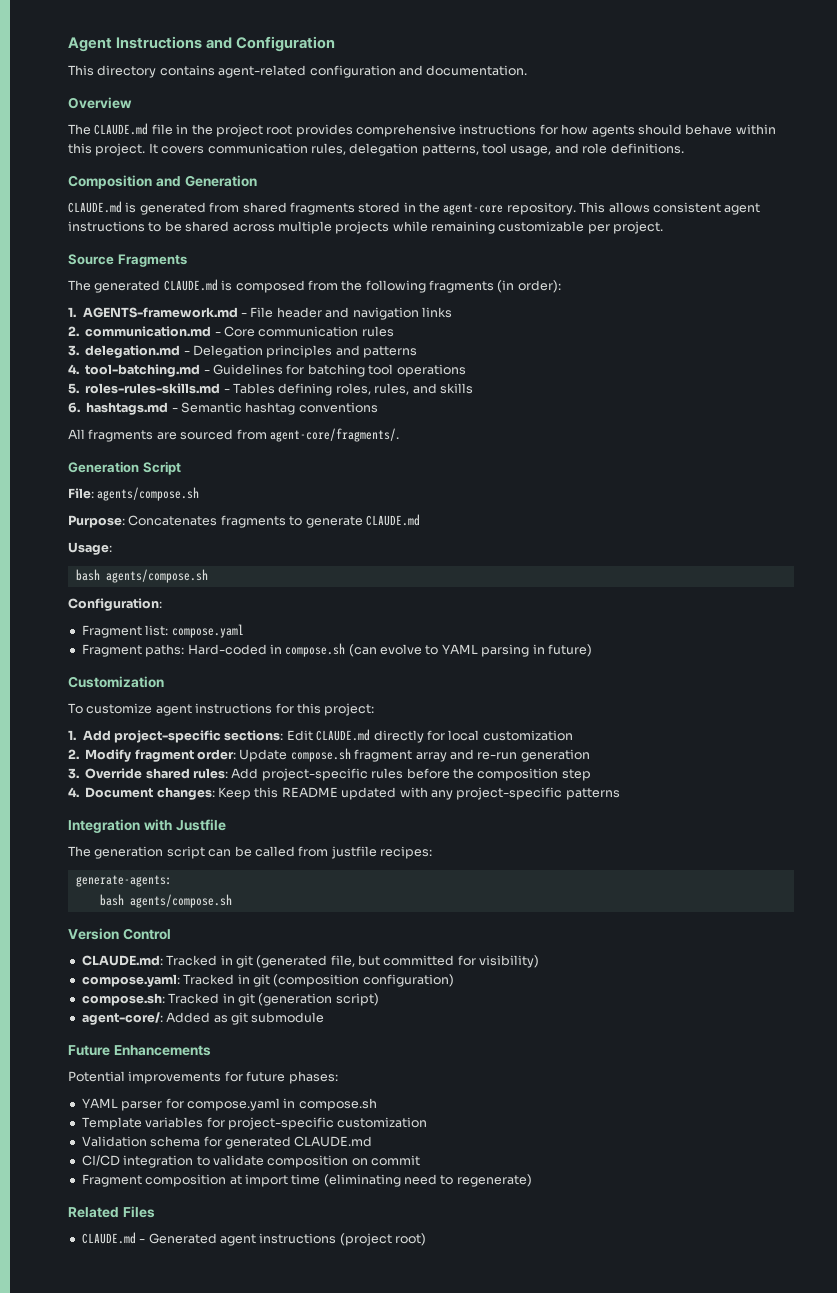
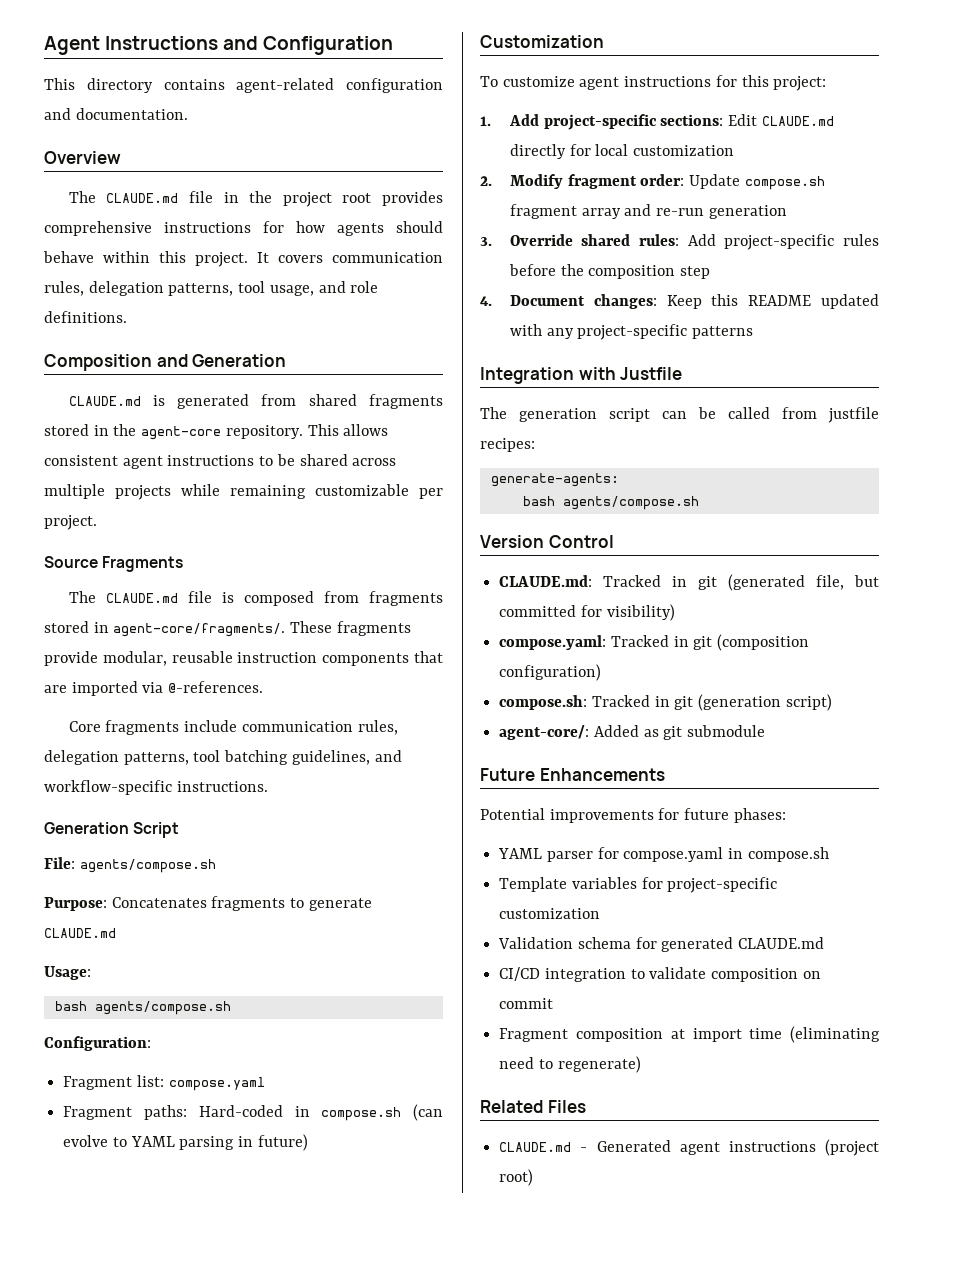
[94,279,218,293] generated CLAUDE.md -> [105,591,212,603] CLAUDE.md file
[341,280,561,293] [68,307,452,320] [68,326,394,337] [68,345,418,358] [68,364,466,377] [68,383,473,396] [68,402,378,415] [68,428,399,442] the following fragments (in order): // 1. AGENTS-framework.md - File header and navigation links // 2. communication.md - Core communication rules // 3. delegation.md - Delegation principles and patterns // 4. tool-batching.md - Guidelines for batching tool operations // 5. roles-rules-skills.md - Tables defining roles, rules, and skills // 6. hashtags.md - Semantic hashtag conventions // All fragments are sourced from agent-core/fragments/. -> [369,591,443,606] [44,621,411,637] [44,651,443,666] [44,681,264,696] [68,720,398,735] [44,750,402,765] [44,780,268,795] fragments stored in agent-core/fragments/. These fragments provide modular, reusable instruction components that are imported via @-references. // Core fragments include communication rules, delegation patterns, tool batching guidelines, and workflow-specific instructions.

